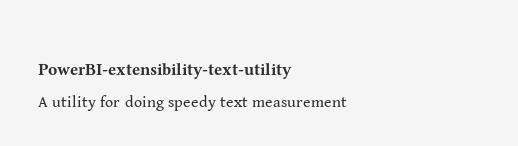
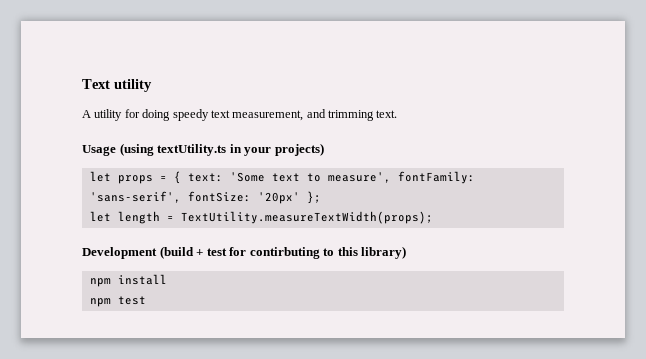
[38,63,292,79] PowerBI-extensibility-text-utility -> [82,79,152,92] Text utility
[252,97,348,107] measurement -> [232,109,398,121] [82,143,324,156] [89,171,475,184] [89,191,321,204] [89,211,433,224] [82,246,407,259] [89,274,167,287] [89,296,146,307] measurement, and trimming text. // Usage (using textUtility.ts in your projects) // let props = { text: 'Some text to measure', fontFamily: 'sans-serif', fontSize: '20px' }; // let length = TextUtility.measureTextWidth(props); // Development (build + test for contirbuting to this library) // npm install // npm test

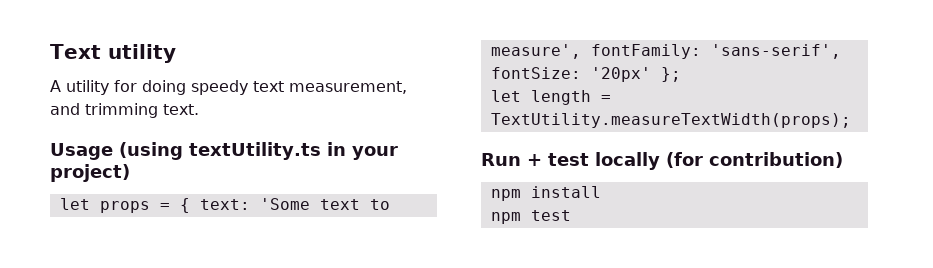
[274,143,324,156] projects) -> [50,164,130,182] project)
[82,246,407,259] Development (build + test for contirbuting to this library) -> [481,152,843,170] Run + test locally (for contribution)

